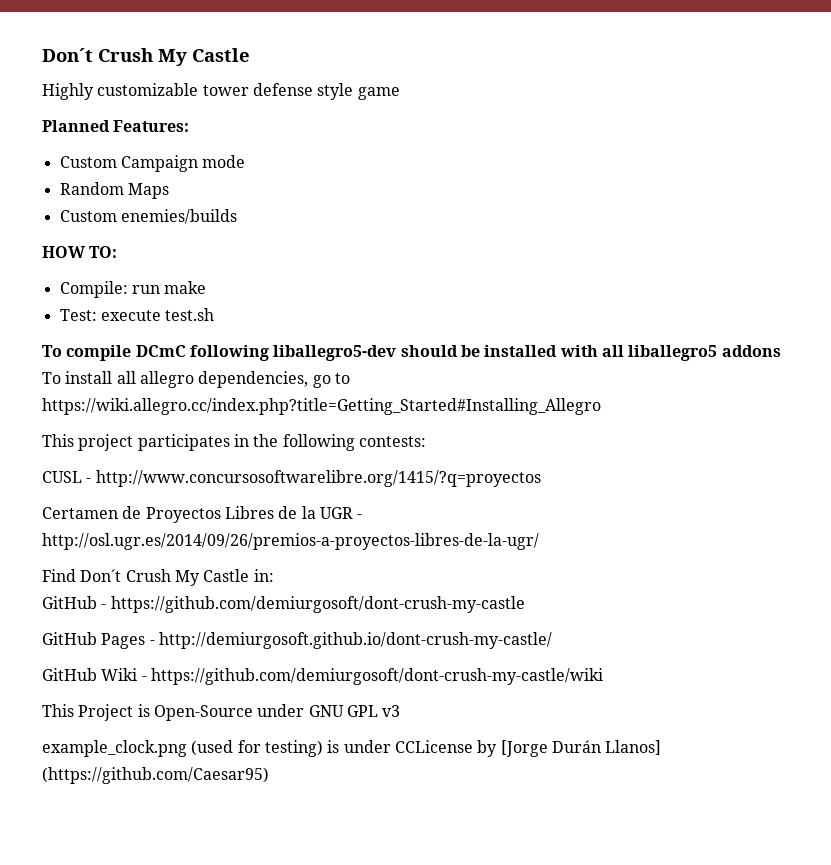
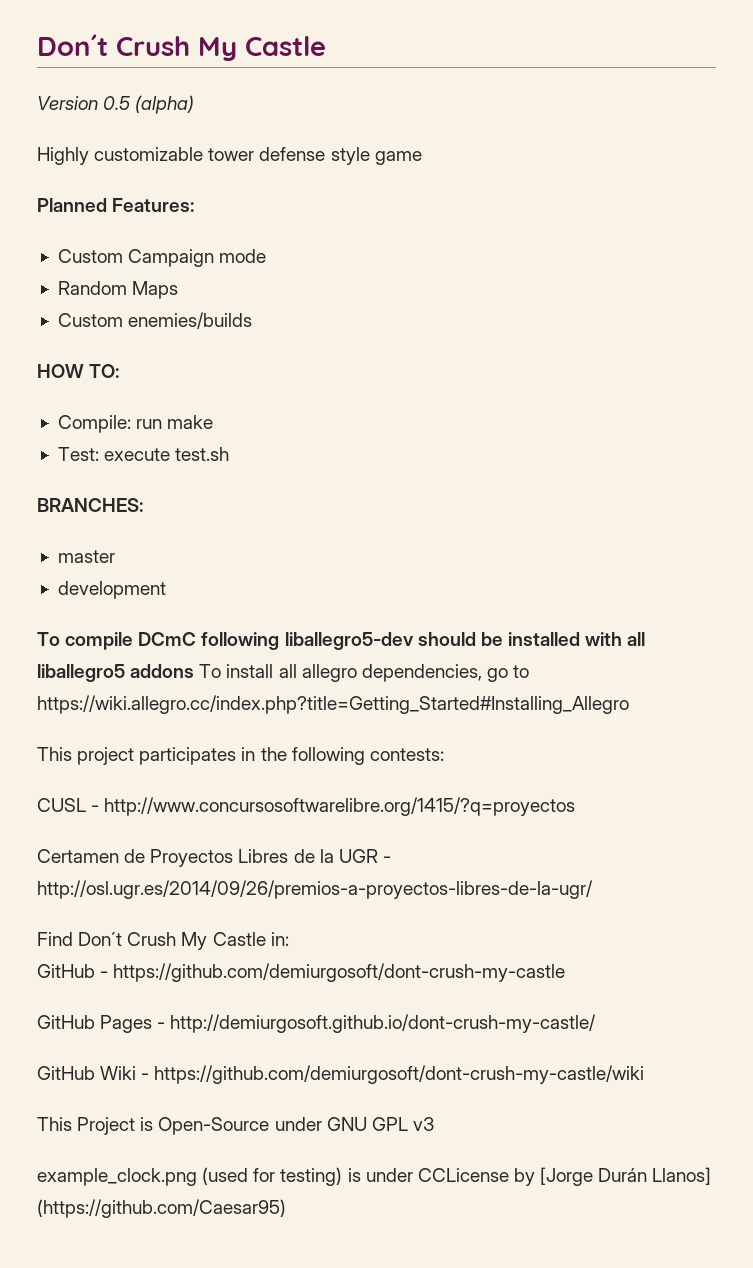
[42,48,250,66] Don´t Crush My Castle -> [37,34,326,61] [37,95,195,114] Don´t Crush My Castle // Version 0.5 (alpha)
(215, 314) none -> [37,498,143,512] [57,550,115,563] [57,581,166,599] // BRANCHES: // master // development

